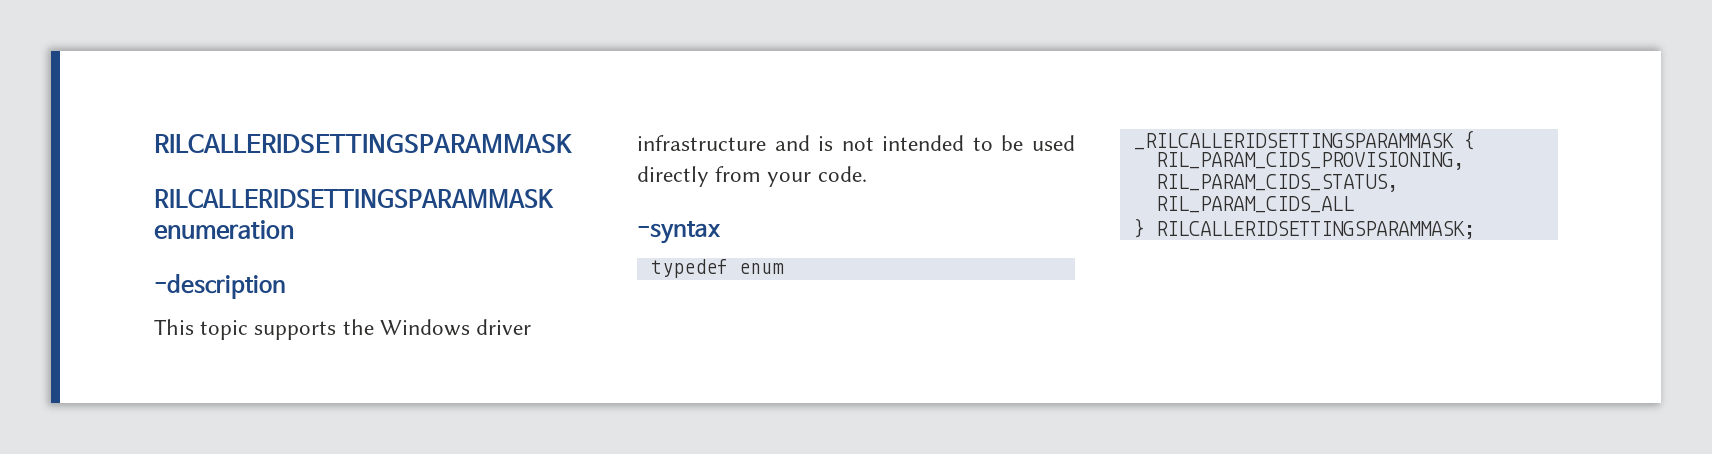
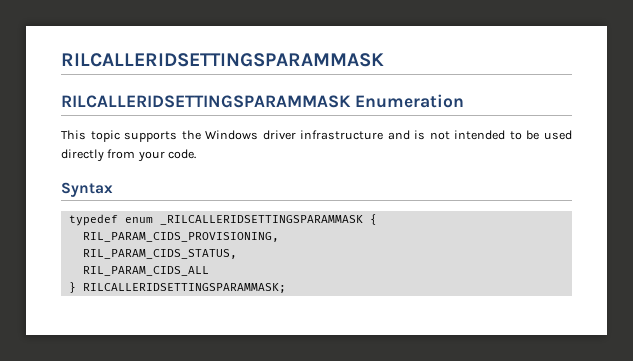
[154,220,294,239] [154,274,286,299] enumeration // -description -> [354,94,464,108] Enumeration
[637,221,721,244] -syntax -> [61,182,113,197] Syntax

